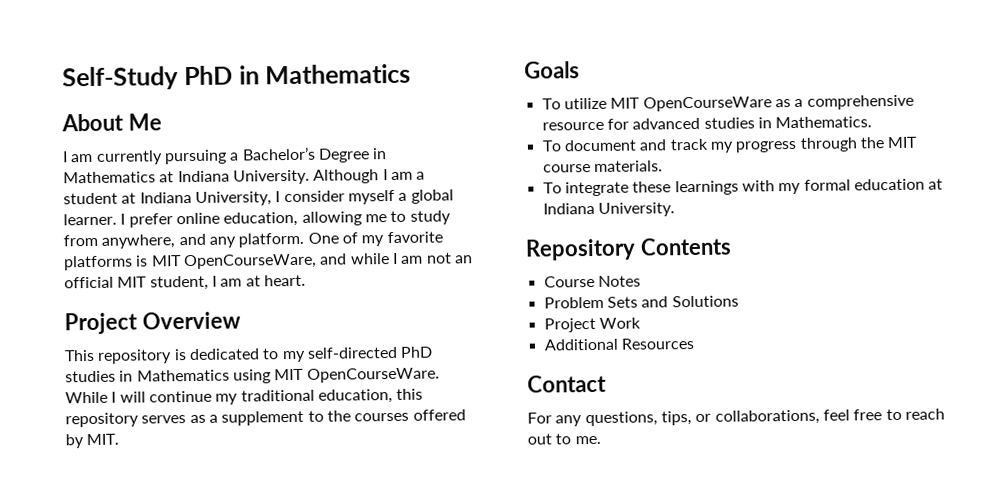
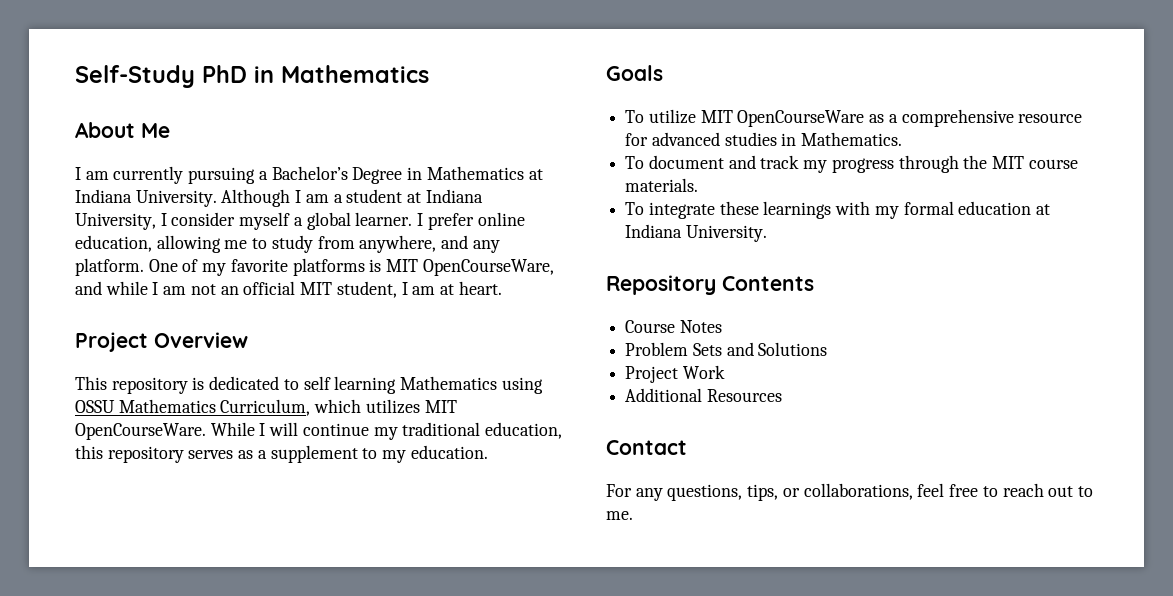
[281,346,434,363] [65,369,271,384] my self-directed PhD studies in Mathematics using -> [303,376,543,394] [75,399,420,416] self learning Mathematics using OSSU Mathematics Curriculum, which utilizes
[326,409,466,422] [65,433,120,449] the courses offered by MIT. -> [382,445,488,463] my education.

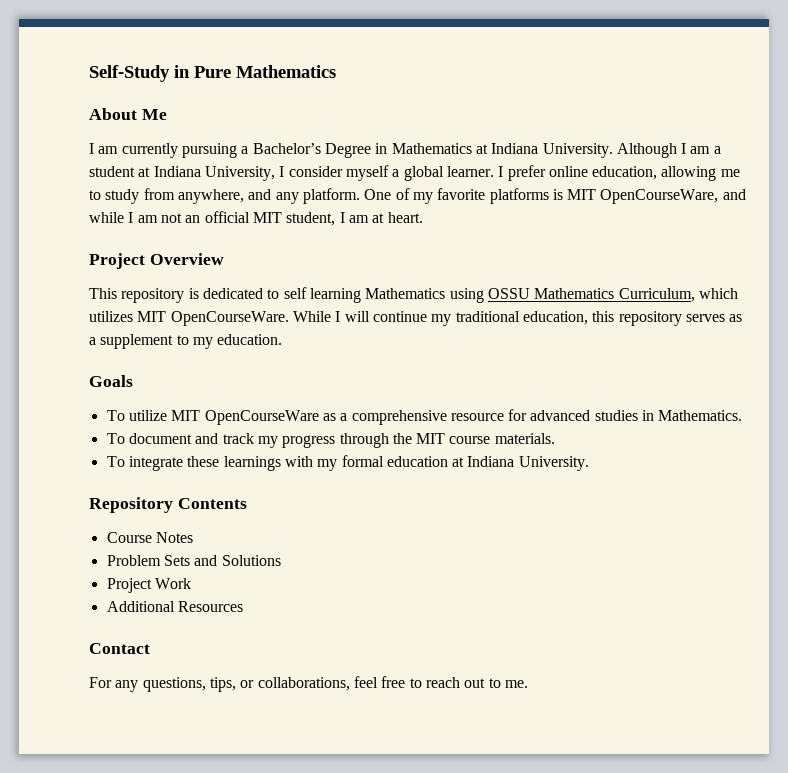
[202,65,274,83] PhD in -> [174,65,231,78] in Pure

